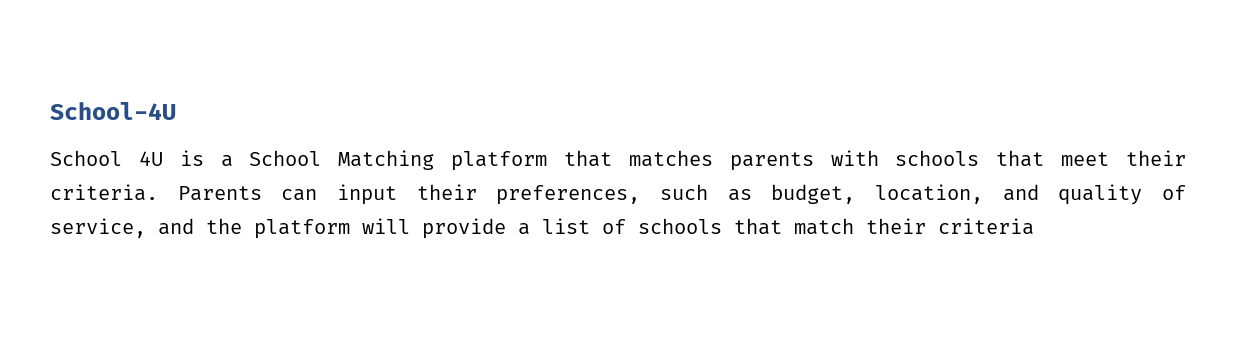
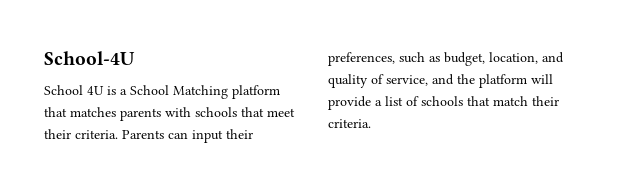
[938,218,1034,235] criteria -> [328,119,371,128] criteria.

